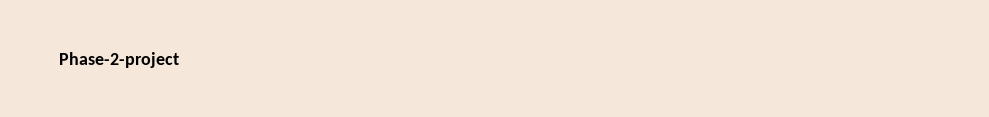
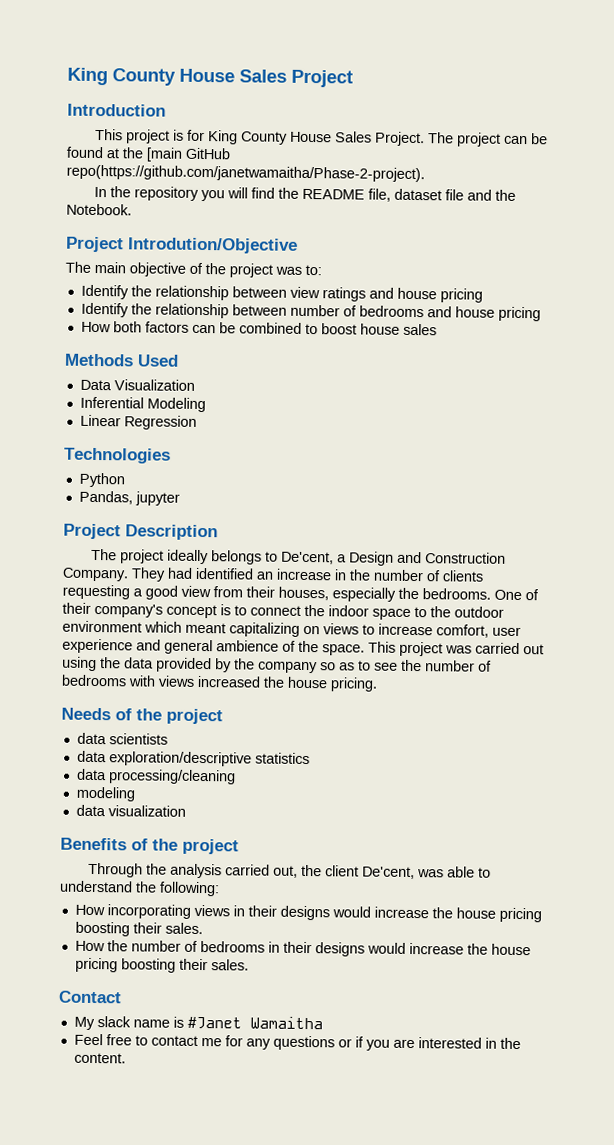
[59,52,179,68] Phase-2-project -> [67,67,353,88] [67,103,166,117] [95,128,549,147] [66,146,230,162] [66,164,425,183] [94,186,517,202] [66,203,132,216] [66,236,298,254] [65,261,322,278] [80,284,483,303] [80,302,541,322] [80,321,437,336] [64,353,179,367] [79,379,195,391] [79,396,206,413] [79,414,197,430] [64,447,171,464] [78,472,125,488] [78,490,180,506] [63,523,218,541] [91,548,507,566] [62,567,484,582] [62,584,539,602] [62,602,504,620] [62,620,521,638] [62,638,544,657] [62,656,492,674] [61,674,378,692] [61,707,223,725] [76,732,168,745] [76,750,310,767] [76,768,236,785] [75,786,135,802] [75,804,186,817] [60,837,239,855] [88,862,492,880] [59,880,220,897] [74,904,542,923] [74,921,203,937] [74,940,531,957] [74,957,249,973] [58,990,122,1004] [73,1016,323,1031] [73,1033,521,1051] [73,1052,126,1064] King County House Sales Project // Introduction // This project is for King County House Sales Project. The project can be found at the [main GitHub repo(https://github.com/janetwamaitha/Phase-2-project). // In the repository you will find the README file, dataset file and the Notebook. // Project Introdution/Objective // The main objective of the project was to: // Identify the relationship between view ratings and house pricing // Identify the relationship between number of bedrooms and house pricing // How both factors can be combined to boost house sales // Methods Used // Data Visualization // Inferential Modeling // Linear Regression // Technologies // Python // Pandas, jupyter // Project Description // The project ideally belongs to De'cent, a Design and Construction Company. They had identified an increase in the number of clients requesting a good view from their houses, especially the bedrooms. One of their company's concept is to connect the indoor space to the outdoor environment which meant capitalizing on views to increase comfort, user experience and general ambience of the space. This project was carried out using the data provided by the company so as to see the number of bedrooms with views increased the house pricing. // Needs of the project // data scientists // data exploration/descriptive statistics // data processing/cleaning // modeling // data visualization // Benefits of the project // Through the analysis carried out, the client De'cent, was able to understand the following: // How incorporating views in their designs would increase the house pricing boosting their sales. // How the number of bedrooms in their designs would increase the house pricing boosting their sales. // Contact // My slack name is #Janet Wamaitha // Feel free to contact me for any questions or if you are interested in the content.

